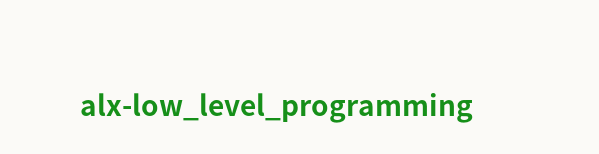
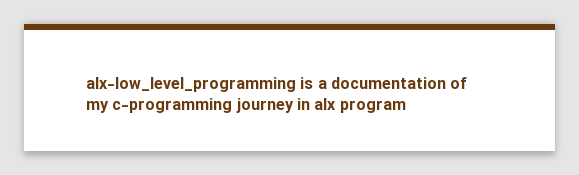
(473, 108) none -> [300,77,468,89] [86,98,406,113] is a documentation of my c-programming journey in alx program

